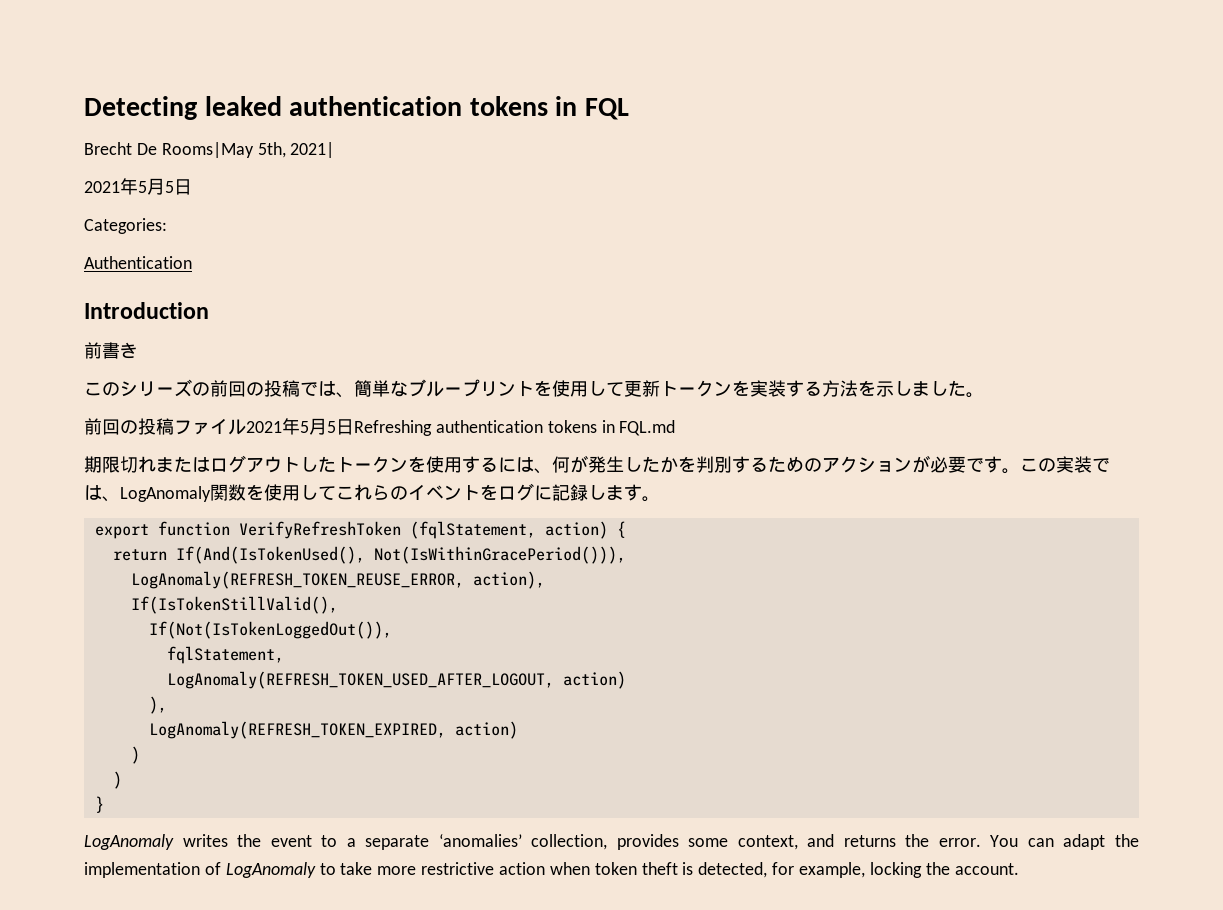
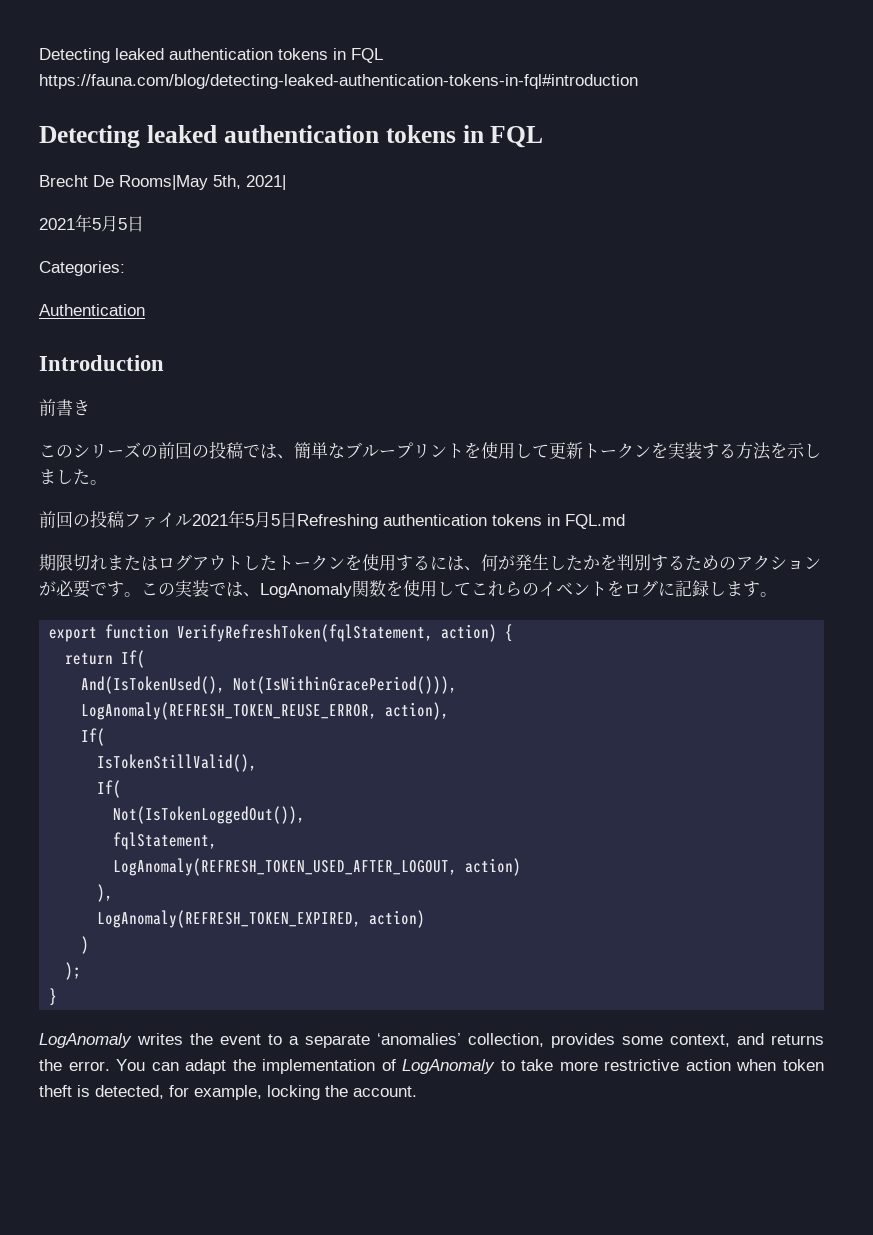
[84,96,629,120] Detecting leaked authentication tokens in FQL -> [39,48,383,63] [39,74,638,89] [39,125,544,148] Detecting leaked authentication tokens in FQL https://fauna.com/blog/detecting-leaked-authentication-tokens-in-fql#introduction // Detecting leaked authentication tokens in FQL
[238,521,536,539] VerifyRefreshToken (fqlStatement, -> [177,624,434,642] VerifyRefreshToken(fqlStatement,
[175,546,365,564] If(And(IsTokenUsed(), -> [121,650,146,668] [81,676,226,694] If( // And(IsTokenUsed(),
[130,596,338,614] [148,621,392,639] If(IsTokenStillValid(), // If(Not(IsTokenLoggedOut()), -> [81,728,106,746] [97,754,258,772] [97,780,122,798] [113,806,306,824] If( // IsTokenStillValid(), // If( // Not(IsTokenLoggedOut()),
[112,771,122,789] ) -> [65,962,82,980] );

